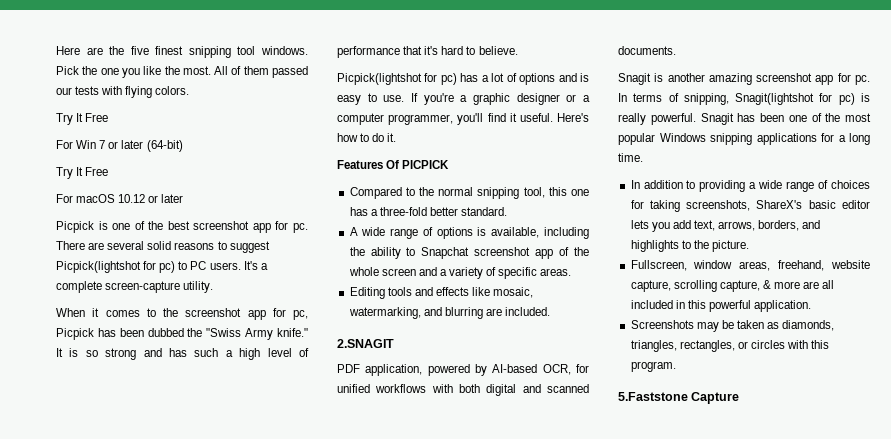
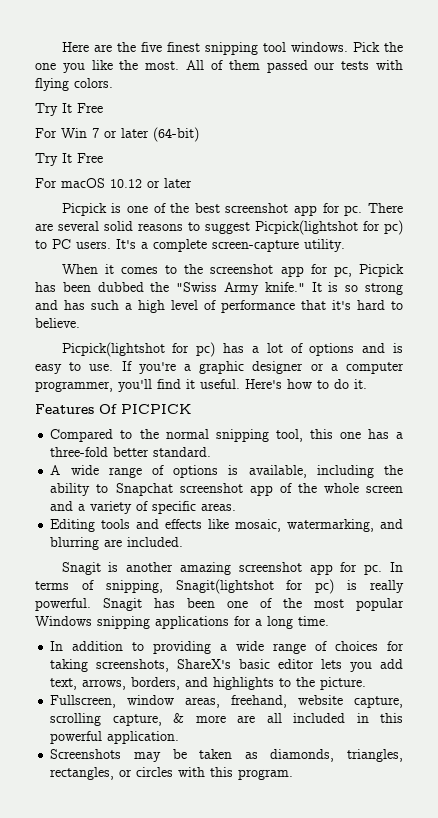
[337,339,394,348] [337,364,589,376] [337,384,589,396] [618,46,676,55] // 2.SNAGIT // PDF application, powered by AI-based OCR, for unified workflows with both digital and scanned documents. -> (184, 542) none
[618,392,740,404] // 5.Faststone Capture -> (294, 774) none

